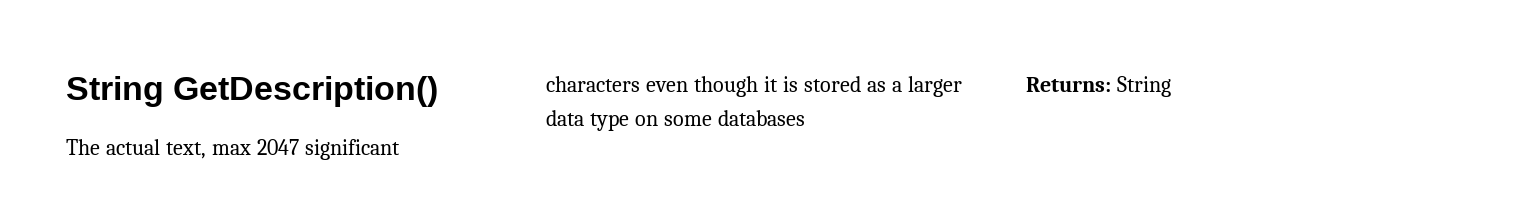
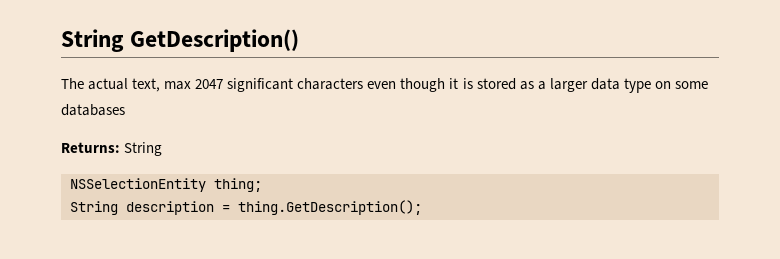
(1171, 86) none -> [70,178,262,192] [70,200,422,215] // NSSelectionEntity thing; // String description = thing.GetDescription();

